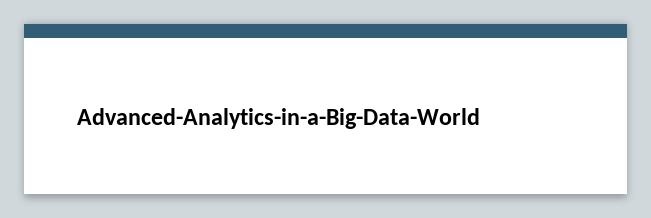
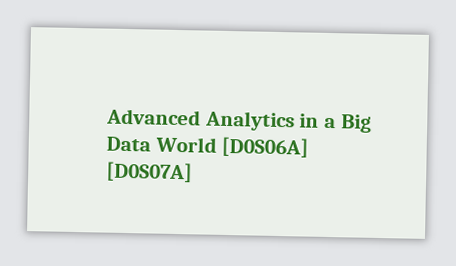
[77,108,480,129] Advanced-Analytics-in-a-Big-Data-World -> [106,108,372,133] [106,136,310,158] [106,161,193,183] Advanced Analytics in a Big Data World [D0S06A] [D0S07A]

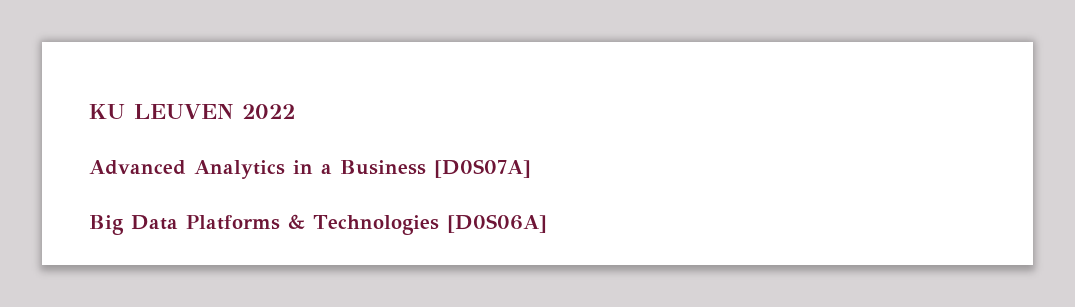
(106, 117) none -> [89,104,295,119] KU LEUVEN 2022 //
[340,114,372,133] [106,136,310,158] [106,161,193,183] Big Data World [D0S06A] [D0S07A] -> [340,159,531,178] [89,214,547,235] Business [D0S07A] // Big Data Platforms & Technologies [D0S06A]

